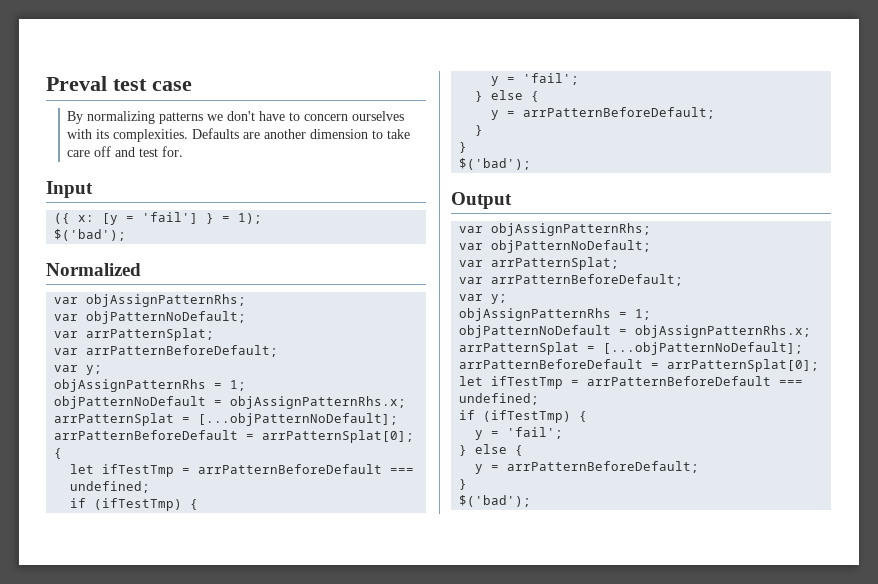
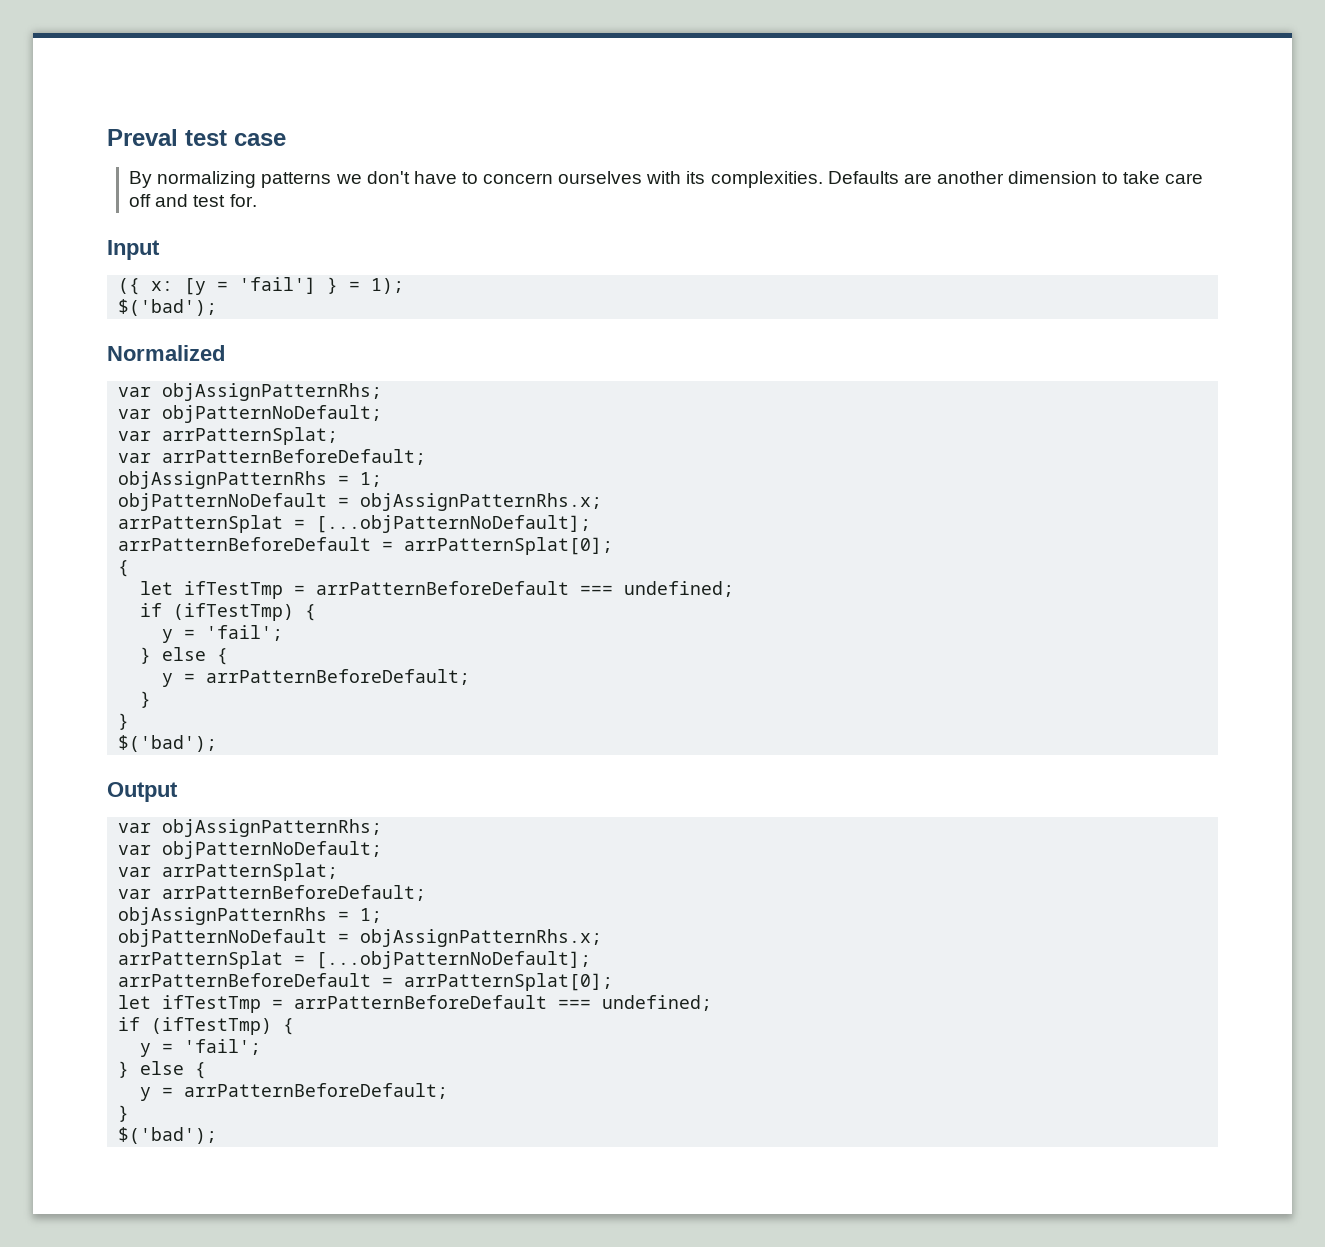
[54,365,103,375] // var y; -> (427, 457) none
[459,294,508,304] // var y; -> (427, 893) none

